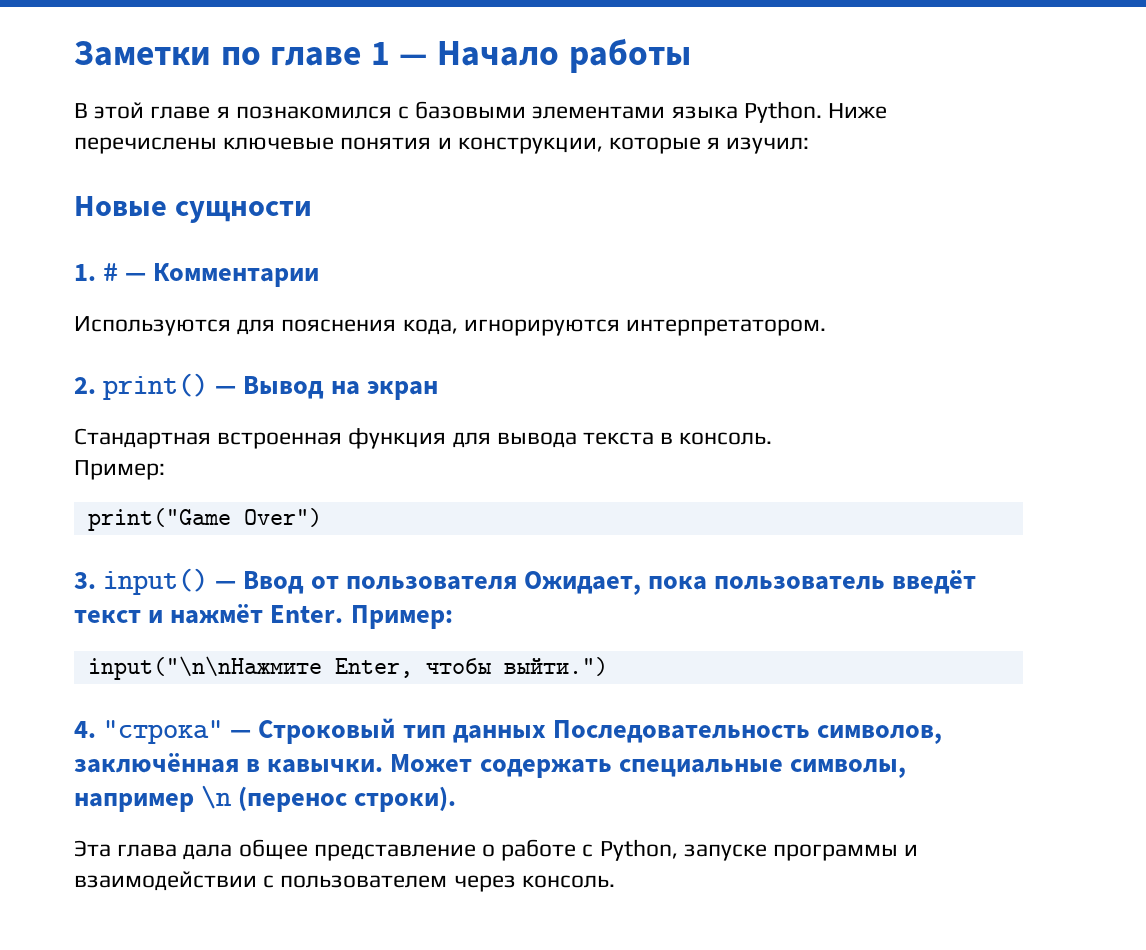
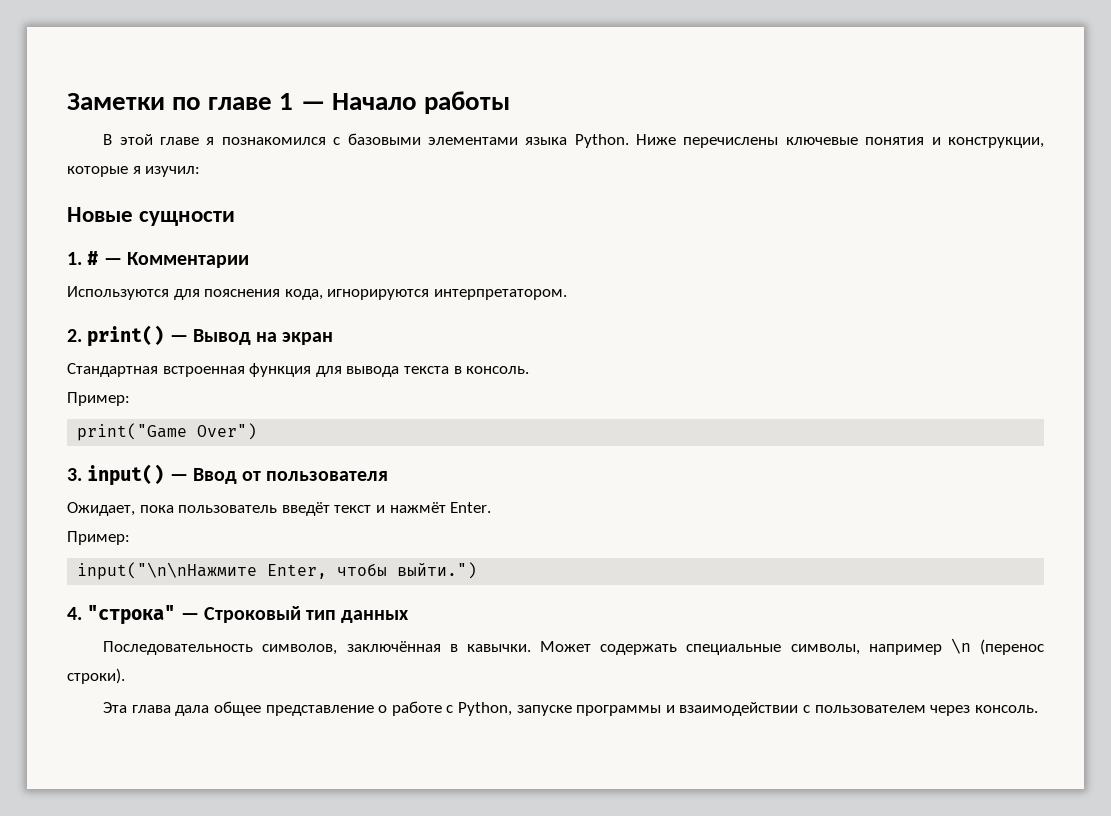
(517, 583) none -> (389, 476) //
(344, 614) none -> (492, 507) //
(546, 734) none -> (410, 616) //

